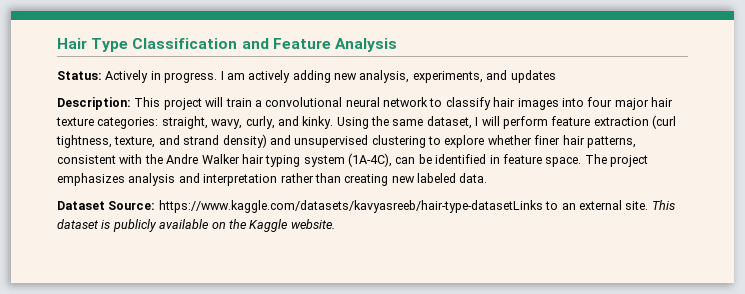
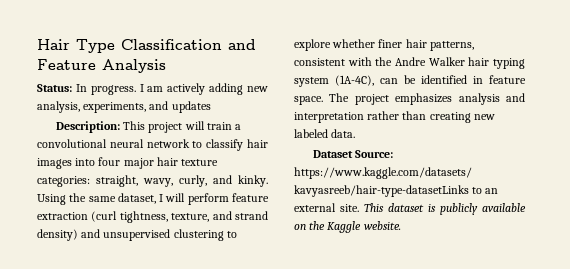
[105,70,161,83] Actively in -> [75,84,87,92] In

